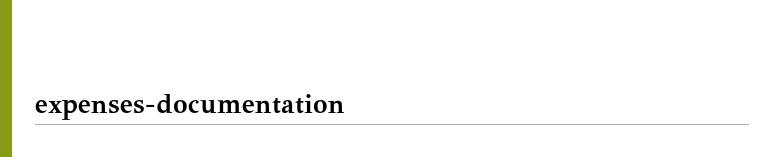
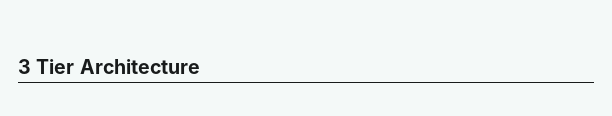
[35,94,345,120] expenses-documentation -> [18,59,200,74] 3 Tier Architecture

